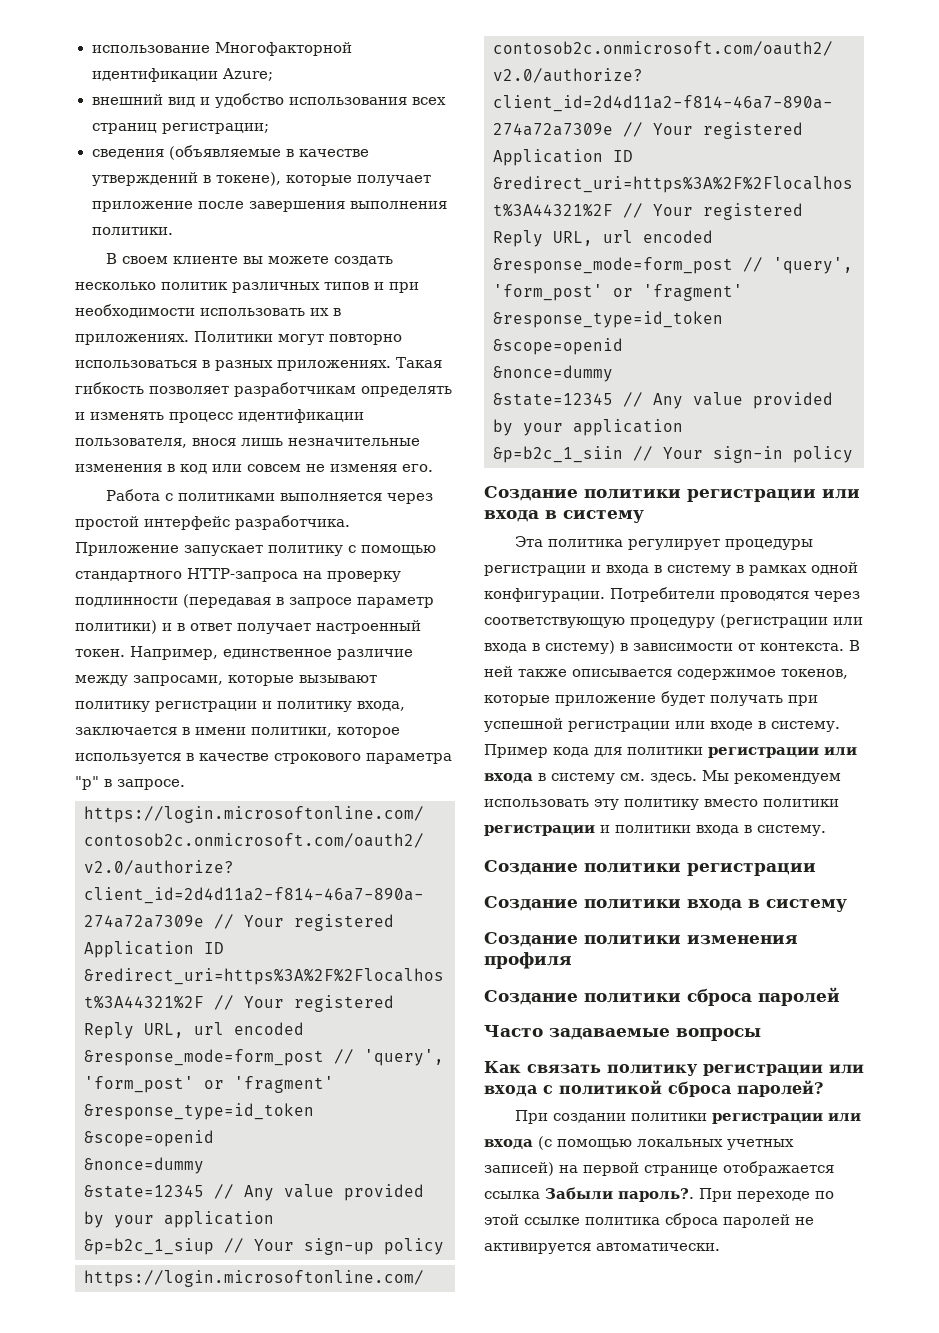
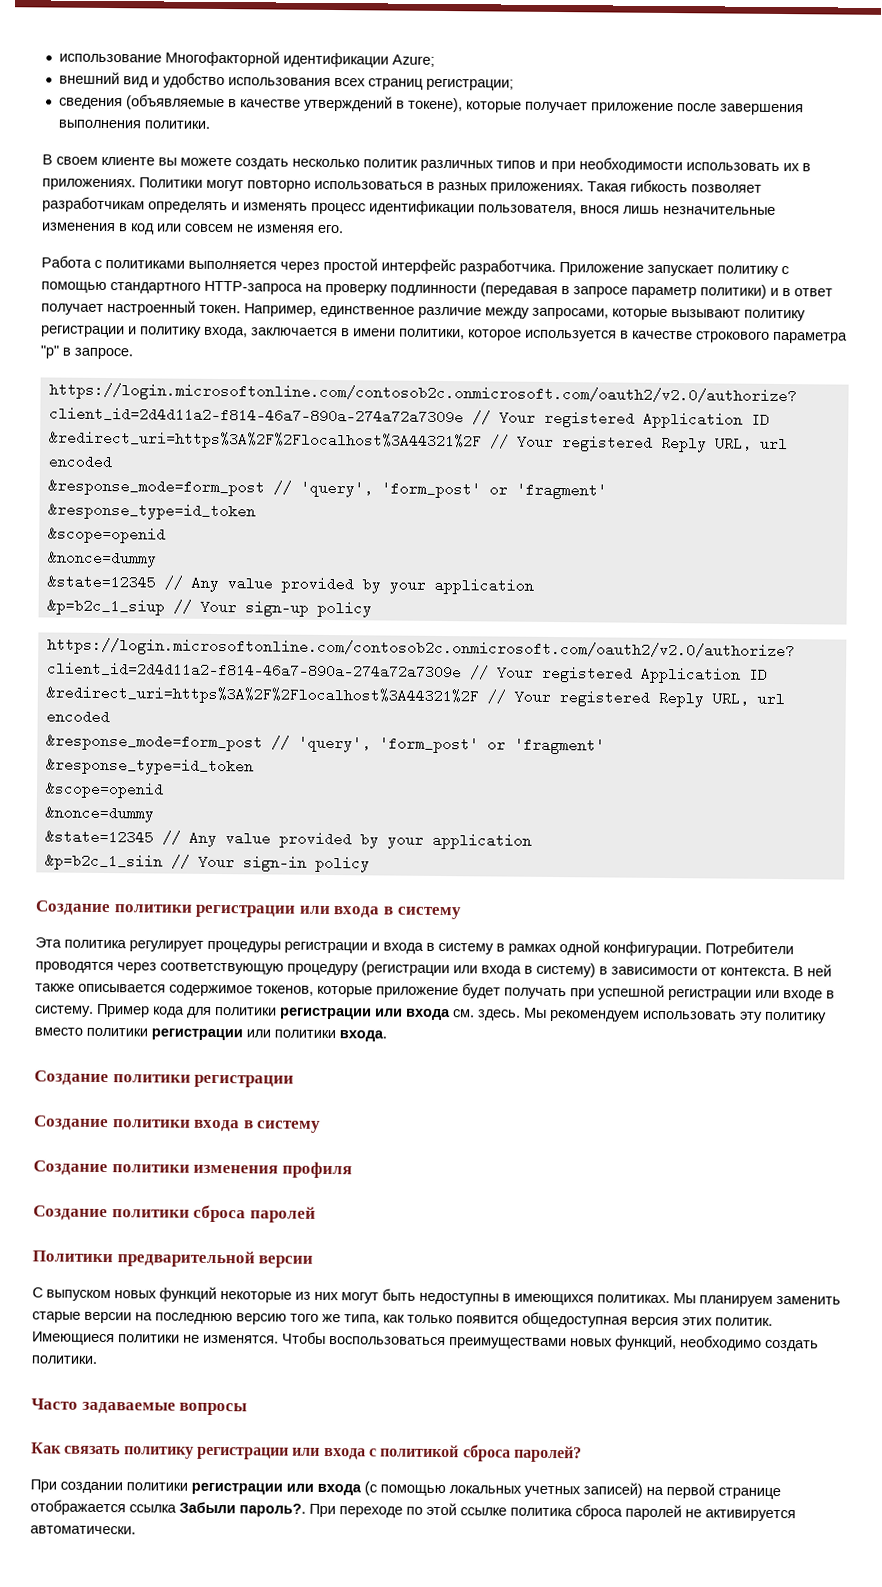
[538,773,615,784] в систему -> (451, 1014) none
[600,825,826,836] и политики входа в систему. -> [246,1029,387,1042] или политики входа.
(840, 996) none -> [32,1250,314,1268] [32,1286,841,1307] [32,1311,773,1329] [32,1331,819,1352] [31,1355,97,1364] // Политики предварительной версии // С выпуском новых функций некоторые из них могут быть недоступны в имеющихся политиках. Мы планируем заменить старые версии на последнюю версию того же типа, как только появится общедоступная версия этих политик. Имеющиеся политики не изменятся. Чтобы воспользоваться преимуществами новых функций, необходимо создать политики.

